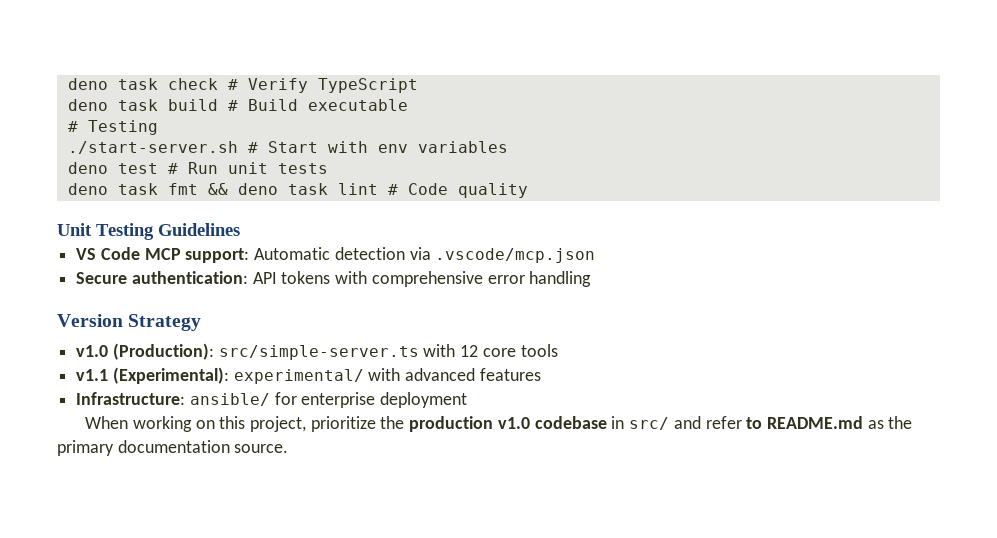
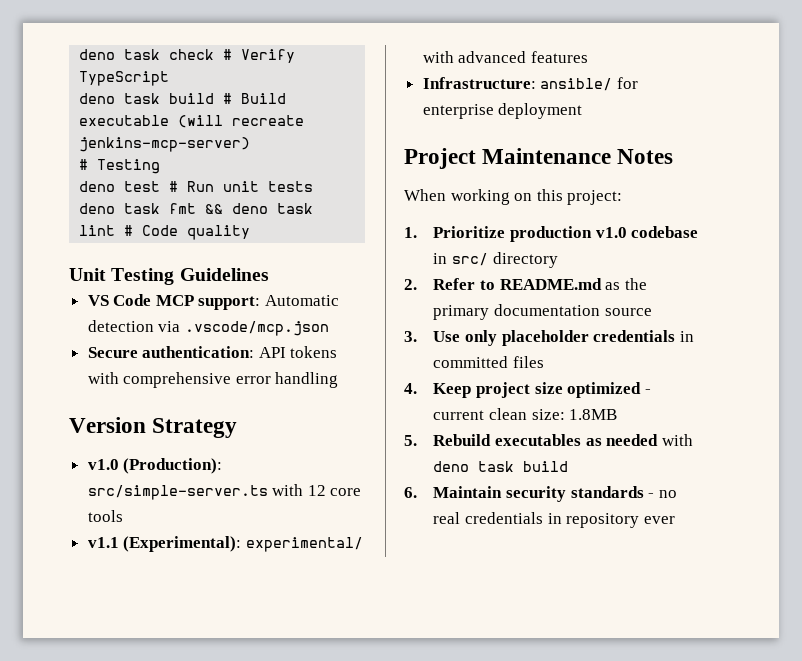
(408, 105) none -> [178,115,305,128] [79,137,251,152] (will recreate jenkins-mcp-server)
[67,141,508,154] // ./start-server.sh # Start with env variables -> (161, 166) none
(468, 400) none -> [404,148,674,169] // Project Maintenance Notes
[250,416,405,432] project, prioritize the -> [567,190,623,205] [404,226,506,238] project: // 1. Prioritize
[673,416,742,429] and refer -> [492,252,558,268] [404,278,476,290] directory // 2. Refer
[234,444,289,453] source. -> [604,308,652,316] [404,330,694,346] [433,356,544,368] [404,382,651,398] [433,408,618,420] [404,434,693,446] [433,461,569,472] [404,486,677,502] [433,512,675,528] source // 3. Use only placeholder credentials in committed files // 4. Keep project size optimized - current clean size: 1.8MB // 5. Rebuild executables as needed with deno task build // 6. Maintain security standards - no real credentials in repository ever

